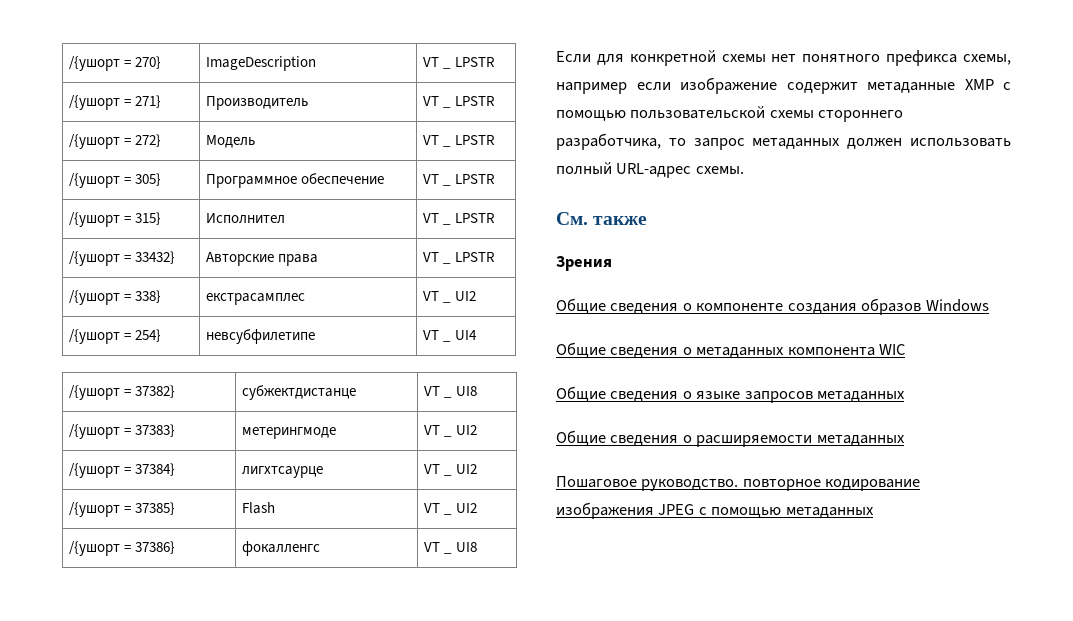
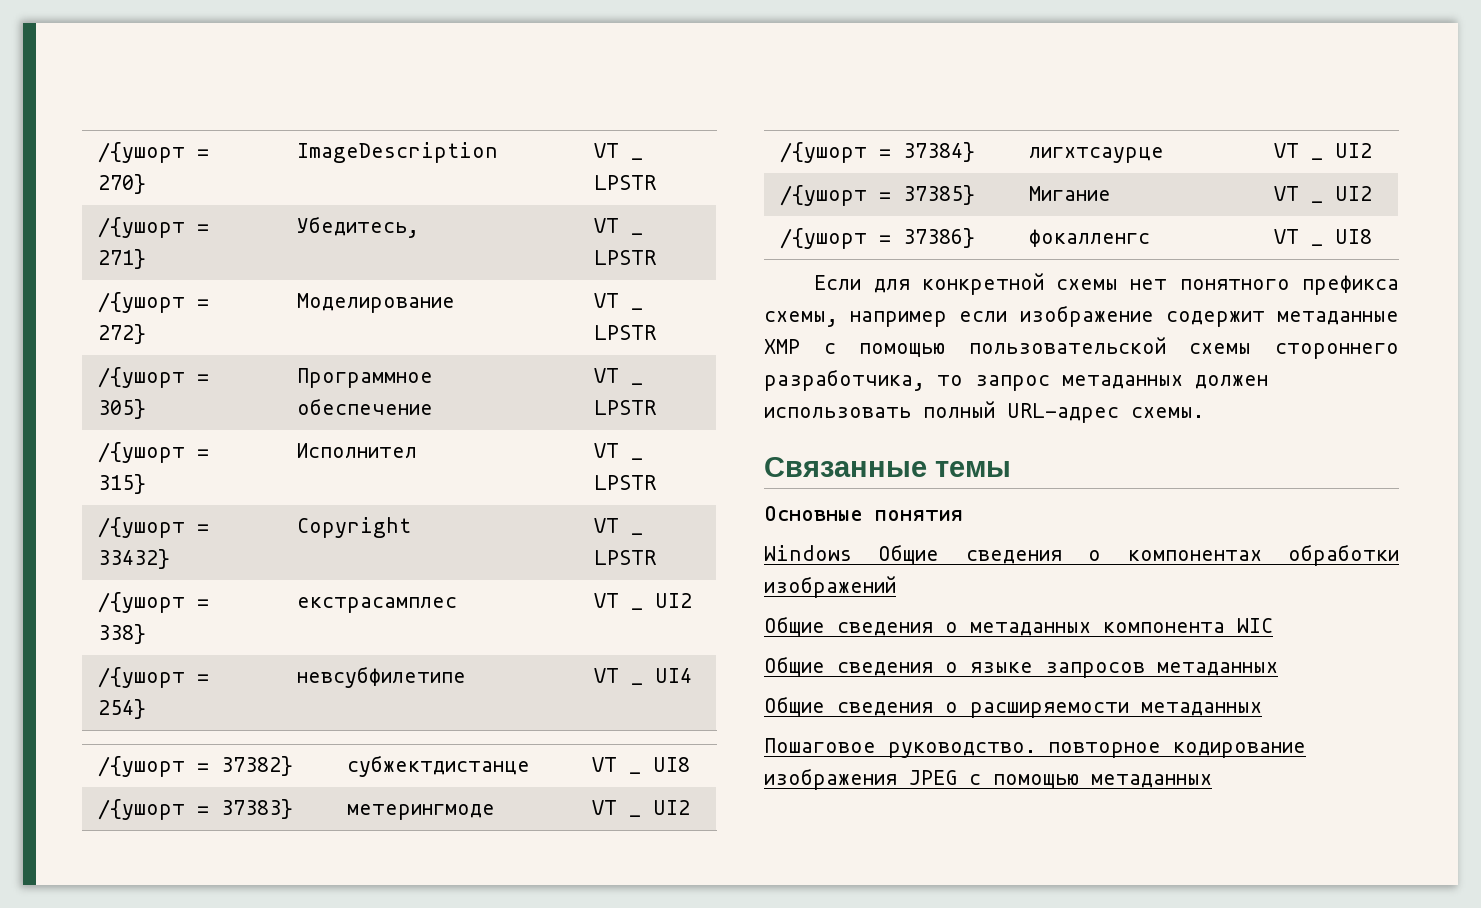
[205,96,308,110] Производитель -> [297,216,420,238] Убедитесь,
[205,135,255,148] Модель -> [297,293,456,313] Моделирование
[205,252,318,266] Авторские права -> [297,517,412,538] Copyright
[241,502,275,514] Flash -> [1029,186,1112,201] Мигание
[556,212,648,225] [556,256,612,271] [556,298,989,315] См. также // Зрения // Общие сведения о компоненте создания образов Windows -> [764,457,1011,477] [764,506,963,521] [764,544,1399,566] [764,576,896,598] Связанные темы // Основные понятия // Windows Общие сведения о компонентах обработки изображений

